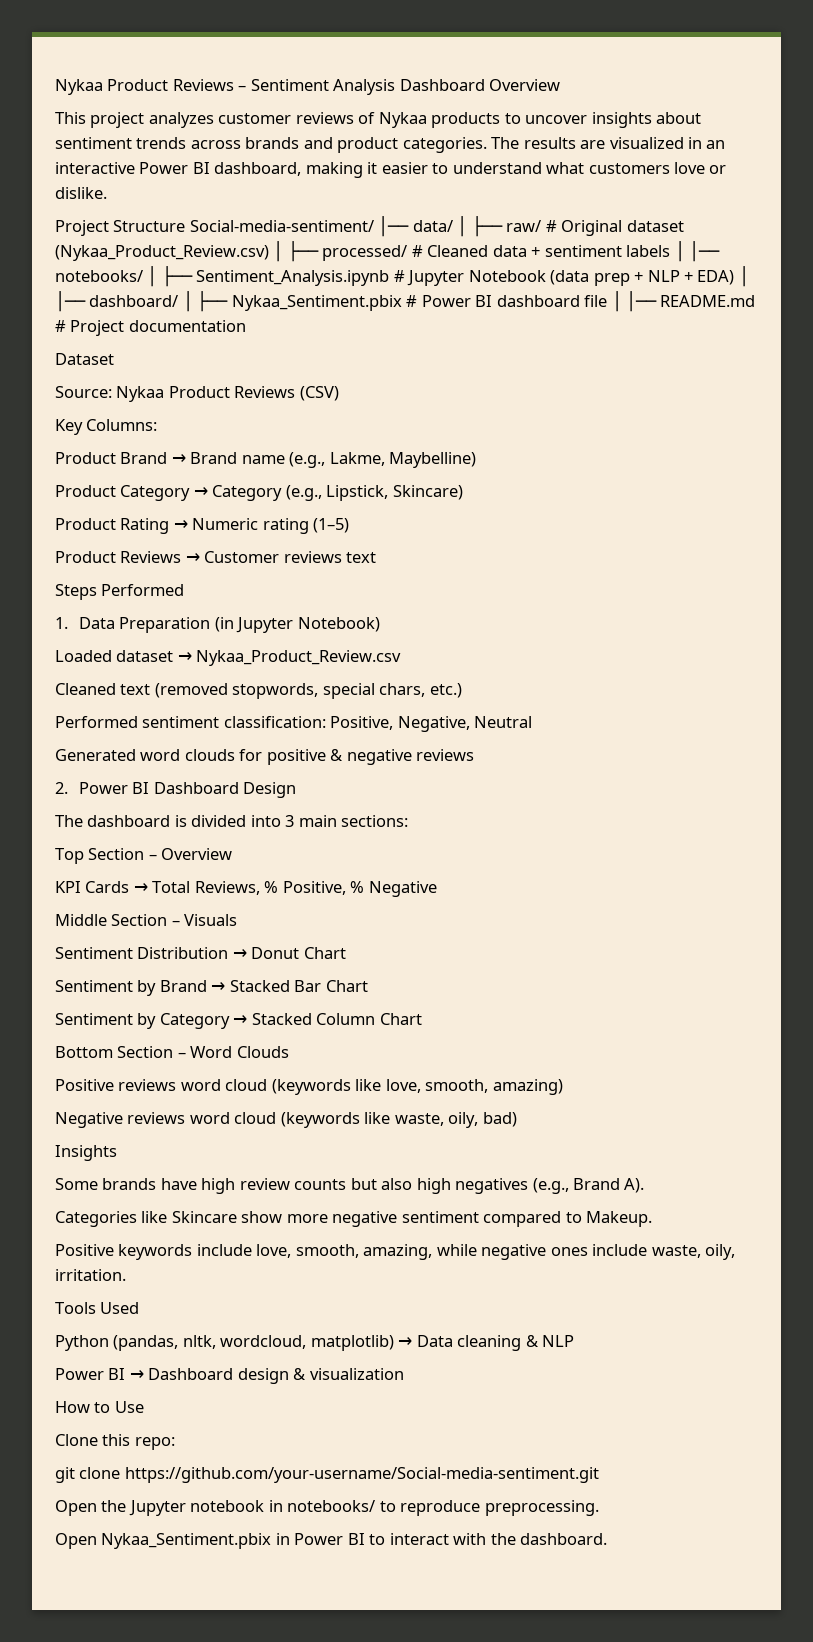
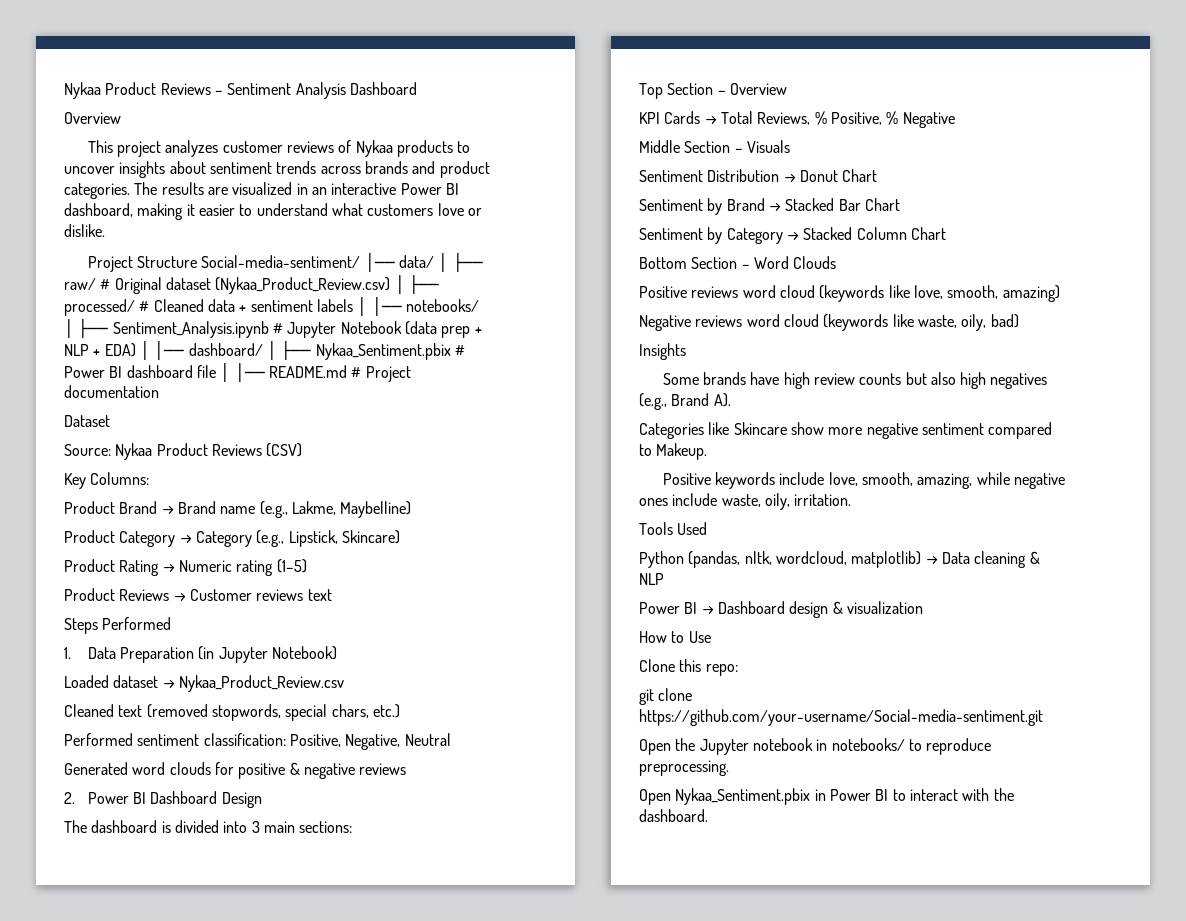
(485, 85) none -> (417, 88) //

